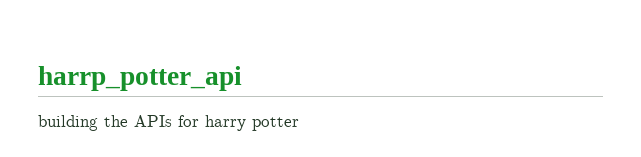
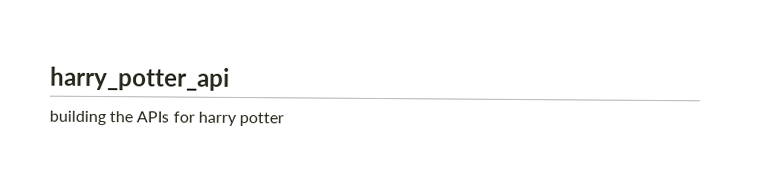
[38,66,242,91] harrp_potter_api -> [50,66,230,91] harry_potter_api

